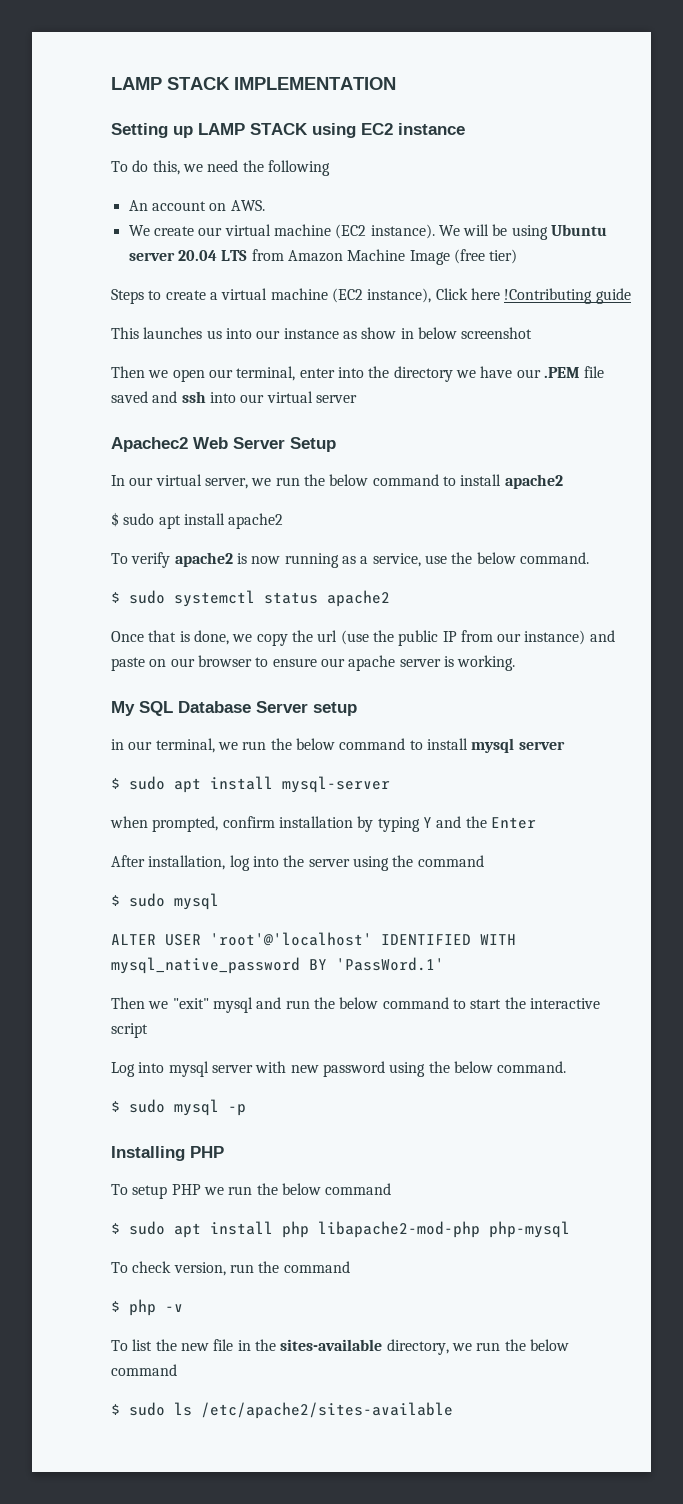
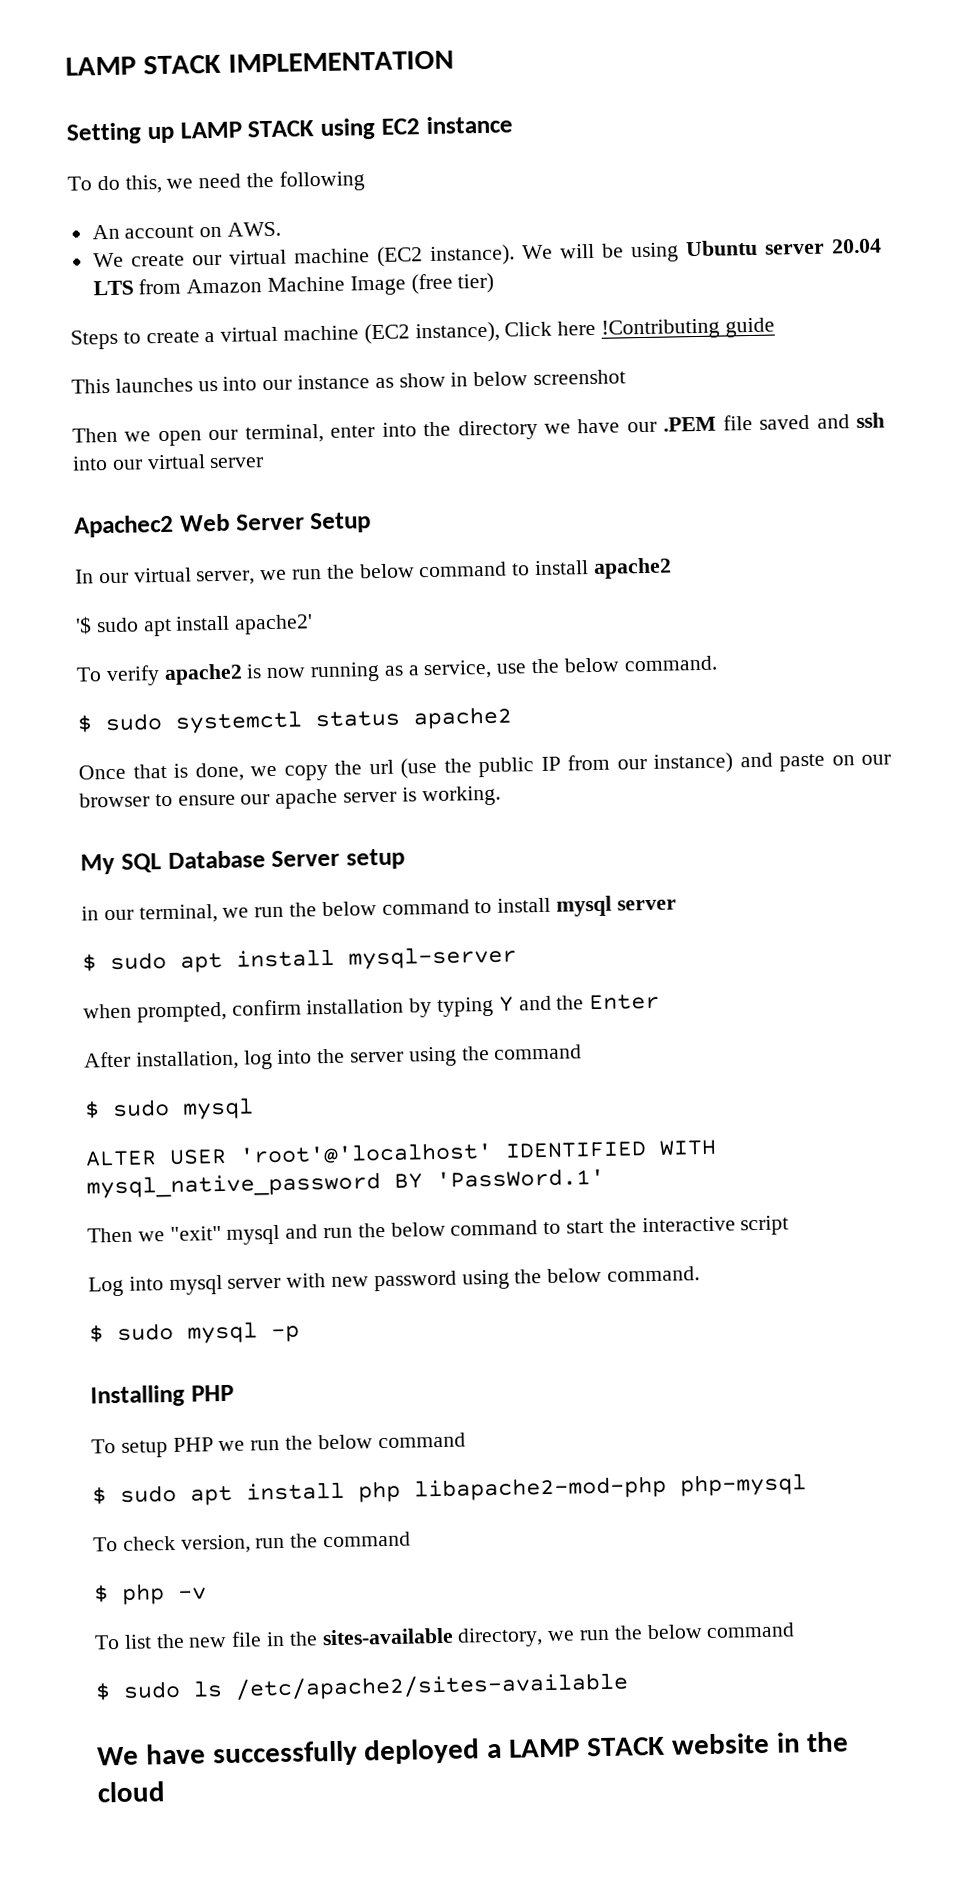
[111,512,284,529] $ sudo apt install apache2 -> [75,614,314,637] '$ sudo apt install apache2'
(453, 1410) none -> [97,1731,850,1768] [97,1781,166,1803] // We have successfully deployed a LAMP STACK website in the cloud

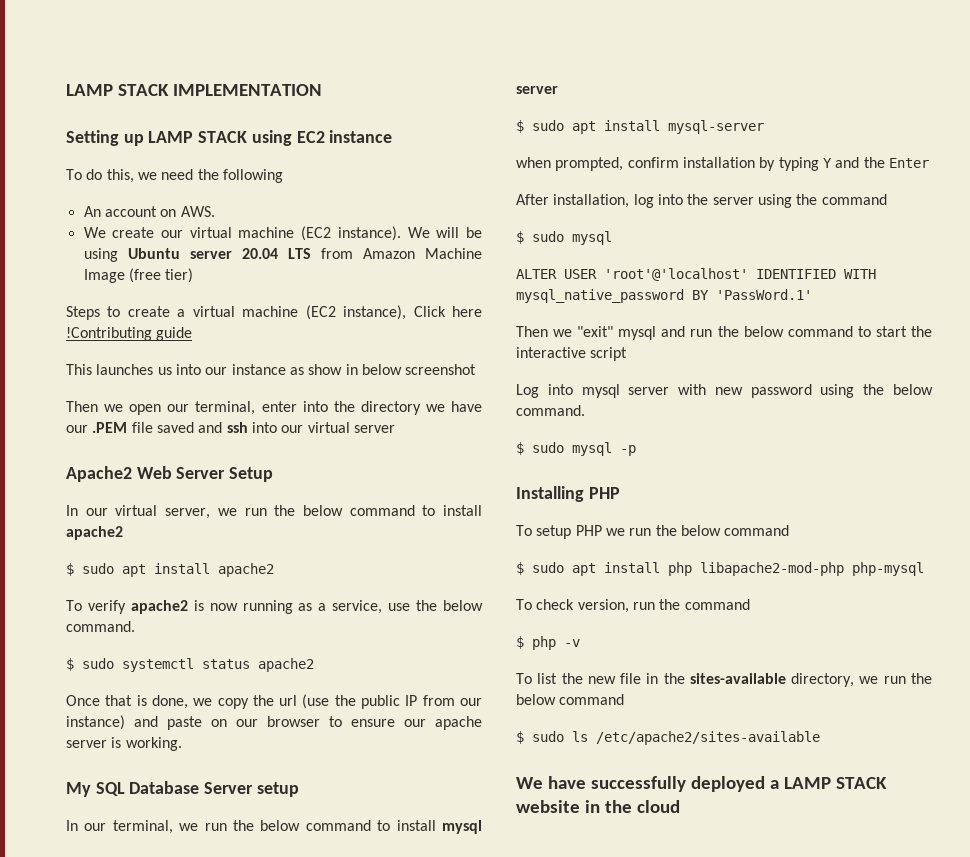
[74,514,174,538] Apachec2 -> [66,466,132,482] Apache2
[75,614,314,637] '$ sudo apt install apache2' -> [66,563,274,577] $ sudo apt install apache2
[81,906,99,921] in -> [66,820,78,831] In

